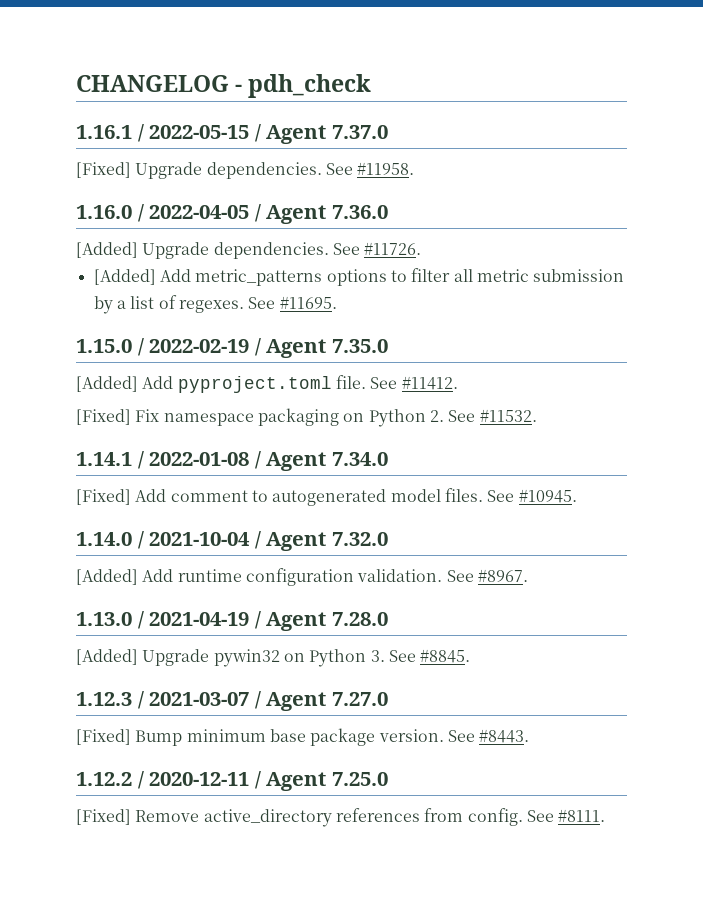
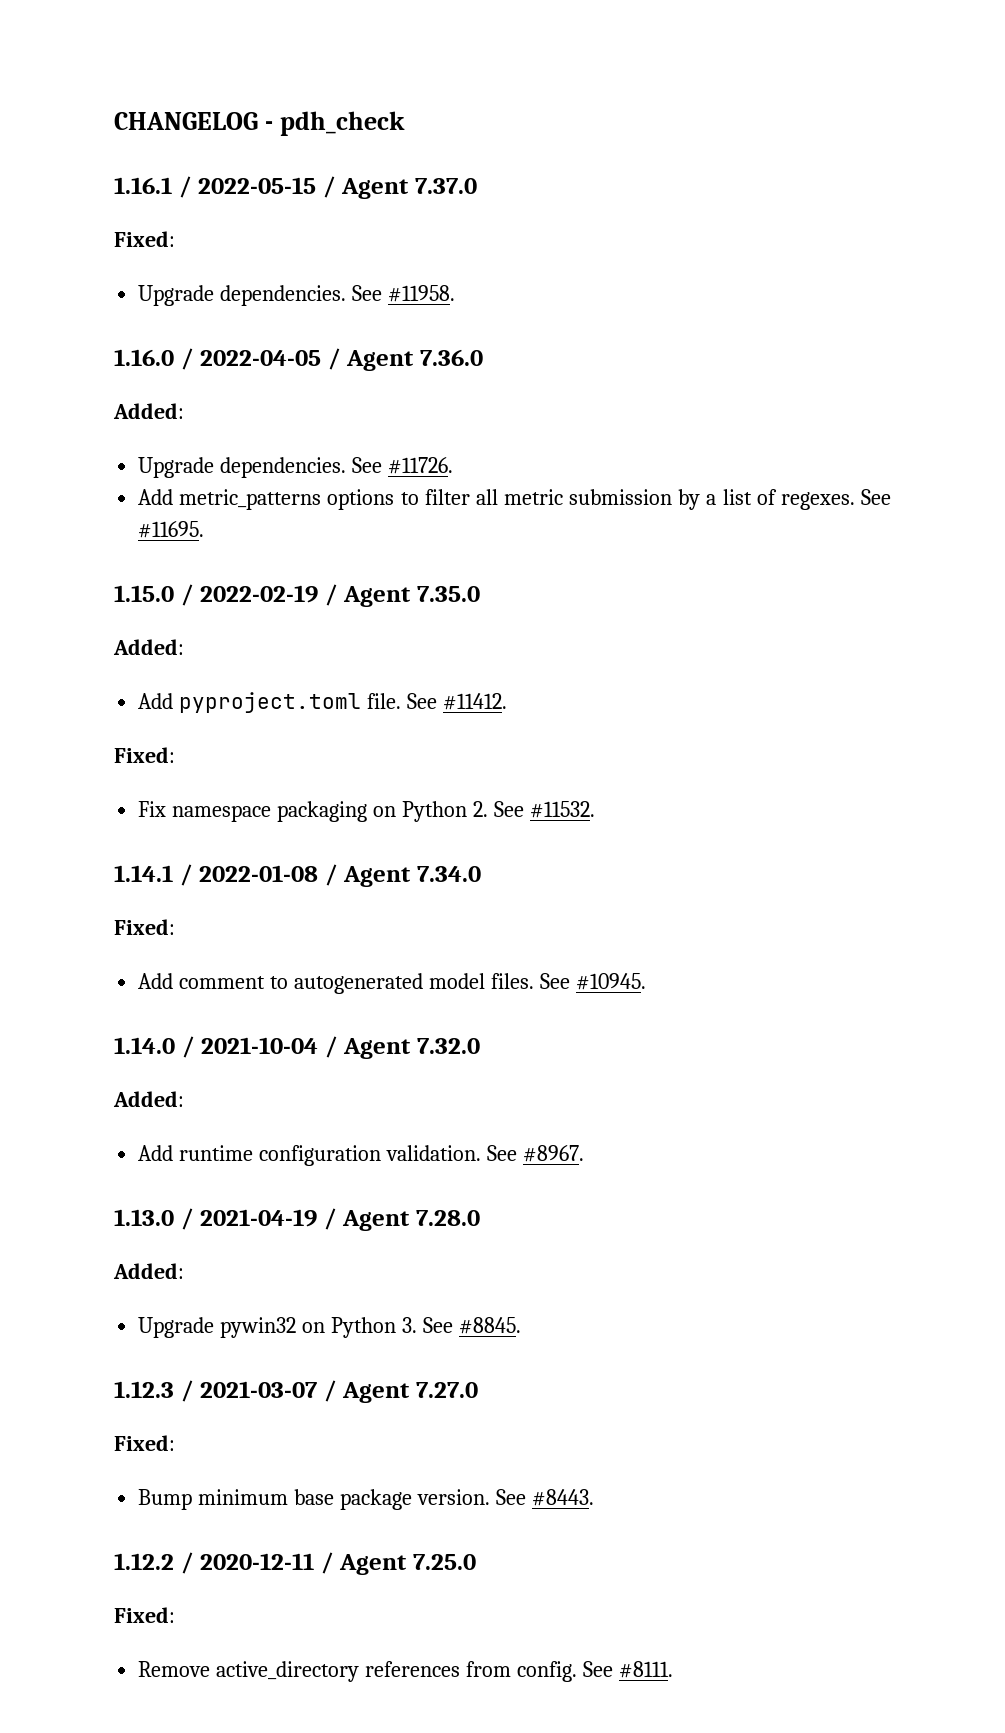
[76,162,131,178] [Fixed] -> [114,231,175,247] Fixed: //
[76,242,138,258] [Added] -> [113,403,184,419] Added: //
[93,269,156,285] [Added] -> (454, 465) none
[76,376,138,392] [Added] -> [113,639,184,655] Added: //
[76,409,131,425] [Fixed] -> [114,747,175,763] Fixed: //
[76,489,131,505] [Fixed] -> [114,919,175,935] Fixed: //
[76,569,138,585] [Added] -> [113,1091,184,1107] Added: //
[76,649,138,665] [Added] -> [113,1263,184,1279] Added: //
[76,729,131,745] [Fixed] -> [114,1435,175,1451] Fixed: //
[76,809,131,825] [Fixed] -> [114,1607,175,1623] Fixed: //

